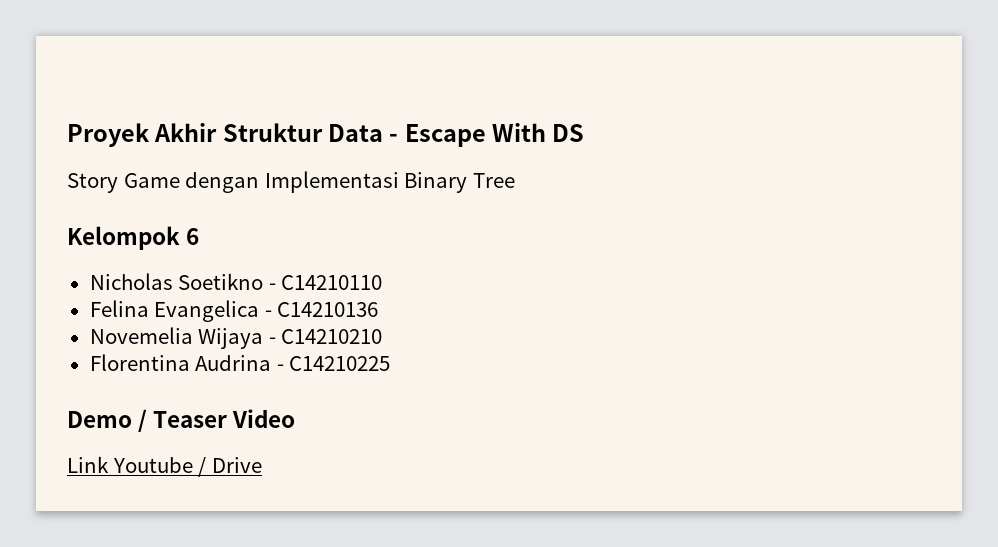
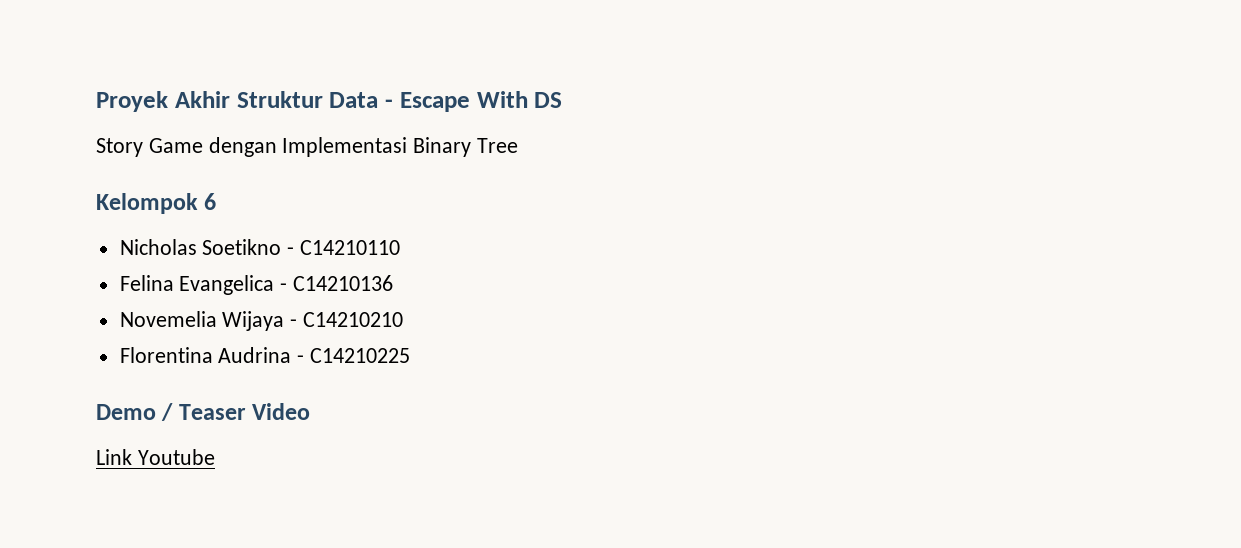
[198,457,262,477] / Drive -> (215, 457) none

